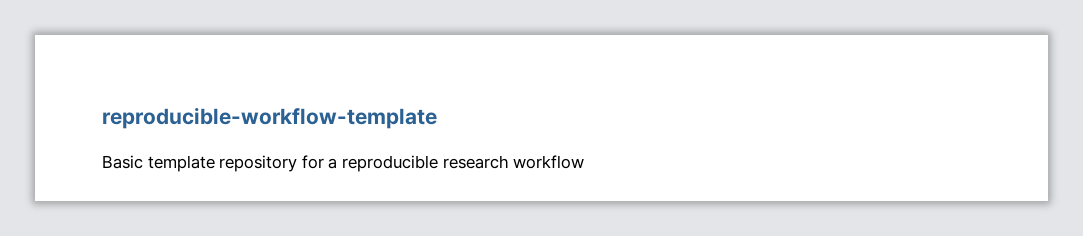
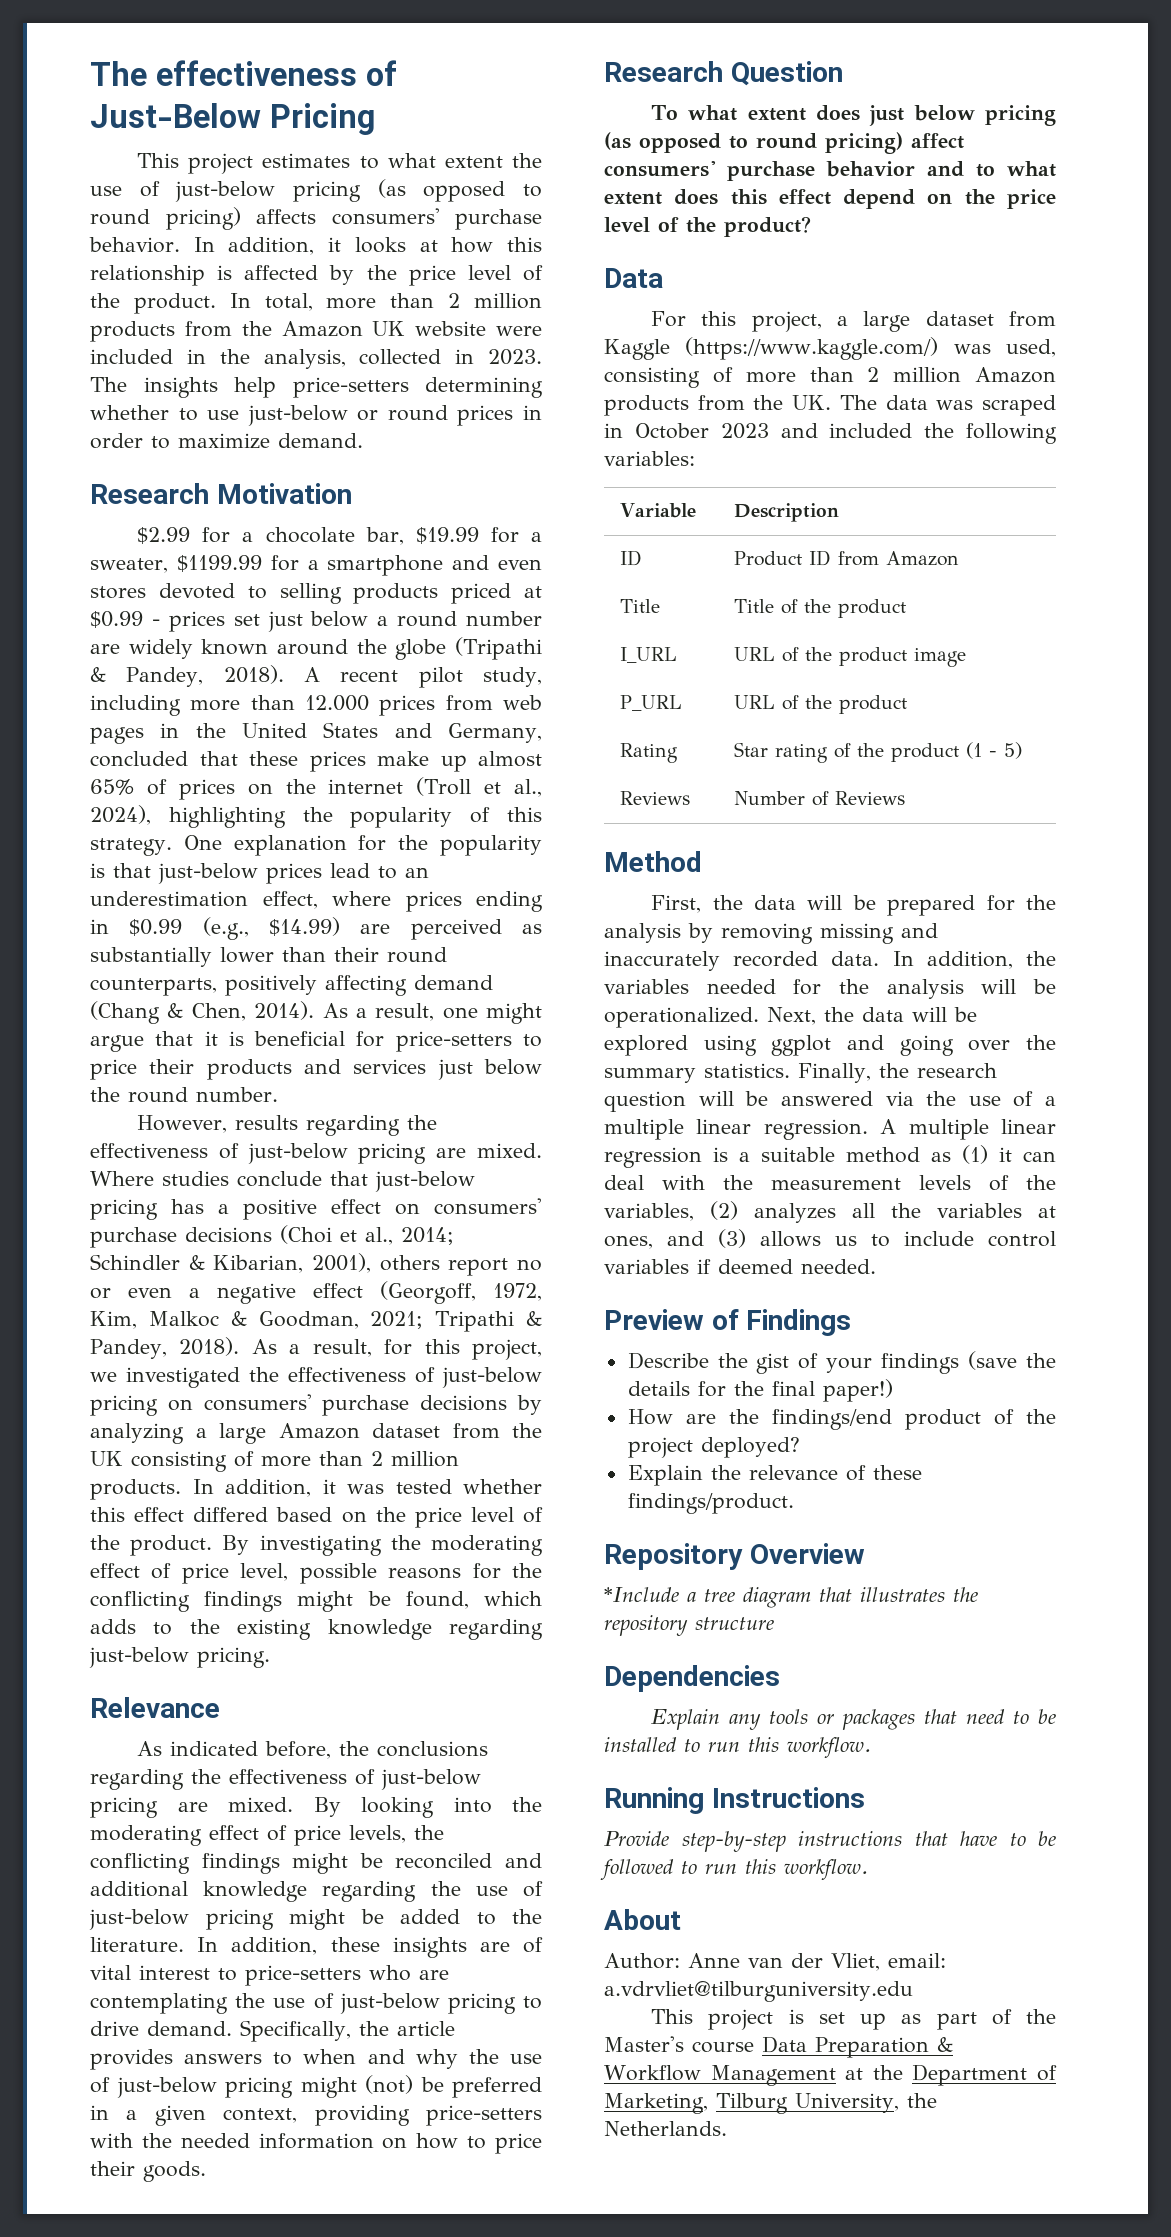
[102,107,437,129] [102,155,585,172] reproducible-workflow-template // Basic template repository for a reproducible research workflow -> [90,60,397,86] [90,103,375,135] [137,153,542,174] [90,179,542,202] [90,207,542,230] [89,237,542,255] [90,265,544,286] [90,293,542,314] [90,321,542,342] [90,349,542,369] [90,377,543,398] [90,405,542,426] [90,433,363,449] [90,483,352,504] [137,527,542,545] [90,555,542,576] [90,583,542,604] [90,611,542,632] [90,637,543,660] [90,665,543,688] [90,695,542,716] [90,722,543,744] [90,751,542,772] [90,777,542,800] [90,805,542,828] [90,835,542,856] [90,863,429,884] [90,891,543,912] [90,917,542,940] [90,947,447,967] [90,975,493,996] [90,1001,542,1024] [90,1031,542,1052] [90,1059,542,1080] [90,1087,278,1103] [137,1115,438,1136] [90,1143,542,1164] [90,1171,475,1192] [90,1198,542,1220] [90,1225,454,1248] [90,1253,542,1276] [90,1281,542,1304] [90,1311,542,1332] [90,1337,542,1360] [90,1367,542,1388] [90,1394,542,1416] [90,1423,542,1444] [90,1451,459,1472] [90,1479,542,1500] [90,1507,543,1528] [90,1535,543,1556] [90,1563,542,1584] [90,1591,542,1612] [90,1619,543,1640] [89,1647,270,1668] [90,1697,220,1718] [137,1741,489,1759] [90,1769,481,1790] [90,1797,542,1818] [90,1825,444,1846] [90,1853,542,1874] [90,1881,543,1902] [89,1909,542,1930] [90,1937,543,1958] [90,1965,449,1986] [90,1993,542,2014] [90,2020,455,2042] [90,2049,543,2070] [90,2075,542,2098] [90,2105,542,2126] [90,2133,542,2154] [90,2161,206,2182] [604,61,843,86] [651,105,1056,126] [604,132,964,154] [604,160,1056,181] [604,189,1056,209] [604,216,811,237] [604,268,663,288] [651,311,1056,332] [604,337,1056,360] [604,367,1056,388] [604,395,1056,416] [604,423,1057,444] [604,451,695,466] [619,503,696,518] [733,503,839,522] [619,550,642,566] [733,550,959,566] [619,599,660,613] [733,599,906,618] [619,647,677,663] [733,647,966,667] [619,695,682,711] [733,695,907,714] [619,743,678,763] [733,742,1022,763] [619,791,690,805] [733,791,905,806] [604,851,702,872] [651,895,1056,916] [604,923,938,944] [604,951,1056,971] [604,979,1056,999] [604,1007,977,1028] [604,1035,1056,1056] [604,1063,997,1083] [604,1091,1056,1112] [604,1119,1056,1140] [604,1145,1056,1168] [604,1175,1056,1191] [604,1201,1056,1223] [604,1229,1056,1249] [604,1259,876,1274] [604,1309,852,1336] [627,1351,1056,1374] [627,1379,893,1402] [627,1409,1056,1430] [627,1437,800,1458] [627,1465,922,1486] [627,1493,794,1514] [604,1543,865,1570] [604,1587,978,1608] [604,1615,774,1636] [604,1665,780,1692] [651,1709,1056,1730] [604,1737,871,1758] [604,1787,865,1814] [604,1831,1056,1852] [600,1859,868,1880] [604,1909,681,1930] [604,1953,946,1971] [604,1981,913,2002] [651,2009,1056,2030] [604,2036,953,2058] [604,2064,1057,2086] [604,2093,937,2114] [604,2121,727,2136] The effectiveness of Just-Below Pricing // This project estimates to what extent the use of just-below pricing (as opposed to round pricing) affects consumers' purchase behavior. In addition, it looks at how this relationship is affected by the price level of the product. In total, more than 2 million products from the Amazon UK website were included in the analysis, collected in 2023. The insights help price-setters determining whether to use just-below or round prices in order to maximize demand. // Research Motivation // $2.99 for a chocolate bar, $19.99 for a sweater, $1199.99 for a smartphone and even stores devoted to selling products priced at $0.99 - prices set just below a round number are widely known around the globe (Tripathi & Pandey, 2018). A recent pilot study, including more than 12.000 prices from web pages in the United States and Germany, concluded that these prices make up almost 65% of prices on the internet (Troll et al., 2024), highlighting the popularity of this strategy. One explanation for the popularity is that just-below prices lead to an underestimation effect, where prices ending in $0.99 (e.g., $14.99) are perceived as substantially lower than their round counterparts, positively affecting demand (Chang & Chen, 2014). As a result, one might argue that it is beneficial for price-setters to price their products and services just below the round number. // However, results regarding the effectiveness of just-below pricing are mixed. Where studies conclude that just-below pricing has a positive effect on consumers' purchase decisions (Choi et al., 2014; Schindler & Kibarian, 2001), others report no or even a negative effect (Georgoff, 1972, Kim, Malkoc & Goodman, 2021; Tripathi & Pandey, 2018). As a result, for this project, we investigated the effectiveness of just-below pricing on consumers' purchase decisions by analyzing a large Amazon dataset from the UK consisting of more than 2 million products. In addition, it was tested whether this effect differed based on the price level of the product. By investigating the moderating effect of price level, possible reasons for the conflicting findings might be found, which adds to the existing knowledge regarding just-below pricing. // Relevance // As indicated before, the conclusions regarding the effectiveness of just-below pricing are mixed. By looking into the moderating effect of price levels, the conflicting findings might be reconciled and additional knowledge regarding the use of just-below pricing might be added to the literature. In addition, these insights are of vital interest to price-setters who are contemplating the use of just-below pricing to drive demand. Specifically, the article provides answers to when and why the use of just-below pricing might (not) be preferred in a given context, providing price-setters with the needed information on how to price their goods. // Research Question // To what extent does just below pricing (as opposed to round pricing) affect consumers' purchase behavior and to what extent does this effect depend on the price level of the product? // Data // For this project, a large dataset from Kaggle (https://www.kaggle.com/) was used, consisting of more than 2 million Amazon products from the UK. The data was scraped in October 2023 and included the following variables: // Variable | Description // ID | Product ID from Amazon // Title | Title of the product // I_URL | URL of the product image // P_URL | URL of the product // Rating | Star rating of the product (1 - 5) // Reviews | Number of Reviews // Method // First, the data will be prepared for the analysis by removing missing and inaccurately recorded data. In addition, the variables needed for the analysis will be operationalized. Next, the data will be explored using ggplot and going over the summary statistics. Finally, the research question will be answered via the use of a multiple linear regression. A multiple linear regression is a suitable method as (1) it can deal with the measurement levels of the variables, (2) analyzes all the variables at ones, and (3) allows us to include control variables if deemed needed. // Preview of Findings // Describe the gist of your findings (save the details for the final paper!) // How are the findings/end product of the project deployed? // Explain the relevance of these findings/product. // Repository Overview // *Include a tree diagram that illustrates the repository structure // Dependencies // Explain any tools or packages that need to be installed to run this workflow. // Running Instructions // Provide step-by-step instructions that have to be followed to run this workflow. // About // Author: Anne van der Vliet, email: a.vdrvliet@tilburguniversity.edu // This project is set up as part of the Master's course Data Preparation & Workflow Management at the Department of Marketing, Tilburg University, the Netherlands.

